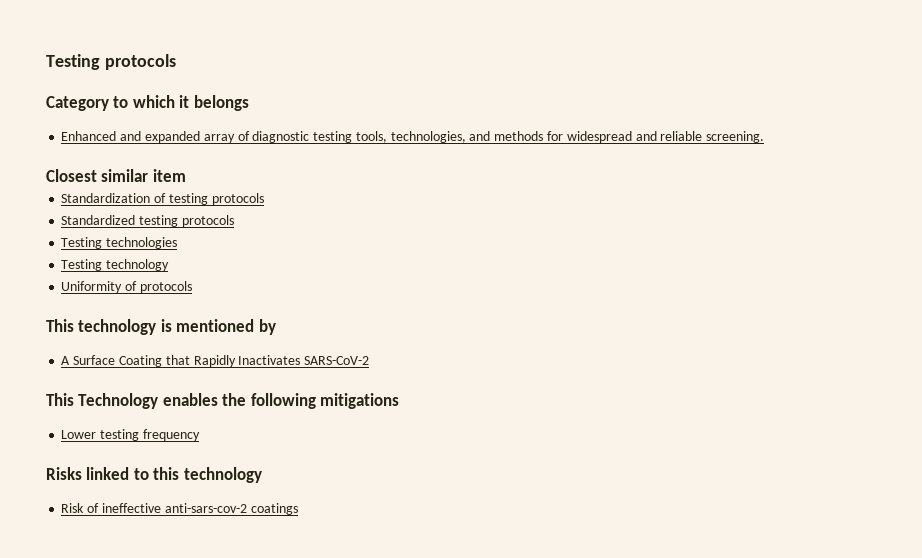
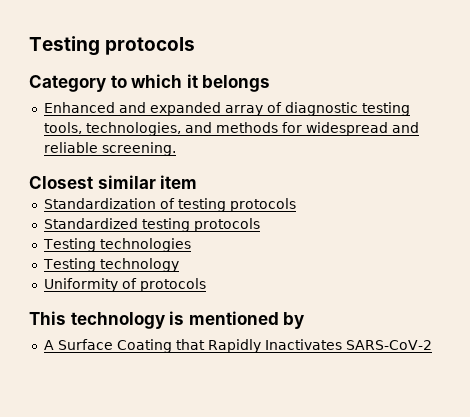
[46,393,400,409] [61,429,200,441] [46,467,262,483] [61,503,298,515] // This Technology enables the following mitigations // Lower testing frequency // Risks linked to this technology // Risk of ineffective anti-sars-cov-2 coatings -> (432, 345) none

